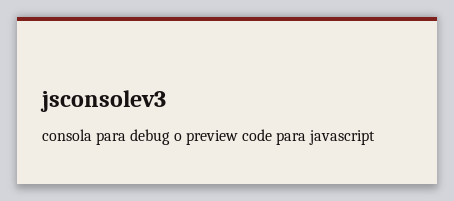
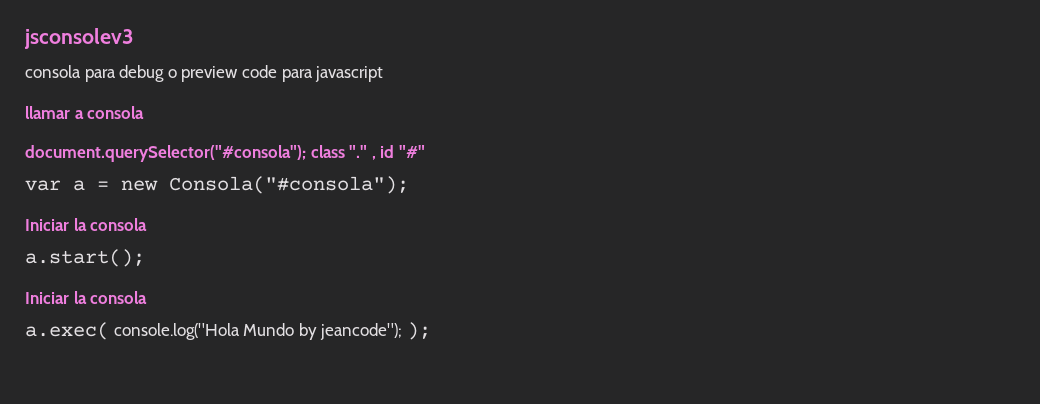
(376, 137) none -> [25,106,145,119] [25,145,425,162] [25,176,409,194] [25,218,148,231] [25,249,145,267] [25,291,148,304] [25,322,431,340] // llamar a consola // document.querySelector("#consola"); class "." , id "#" // var a = new Consola("#consola"); // Iniciar la consola // a.start(); // Iniciar la consola // a.exec( console.log("Hola Mundo by jeancode"); );

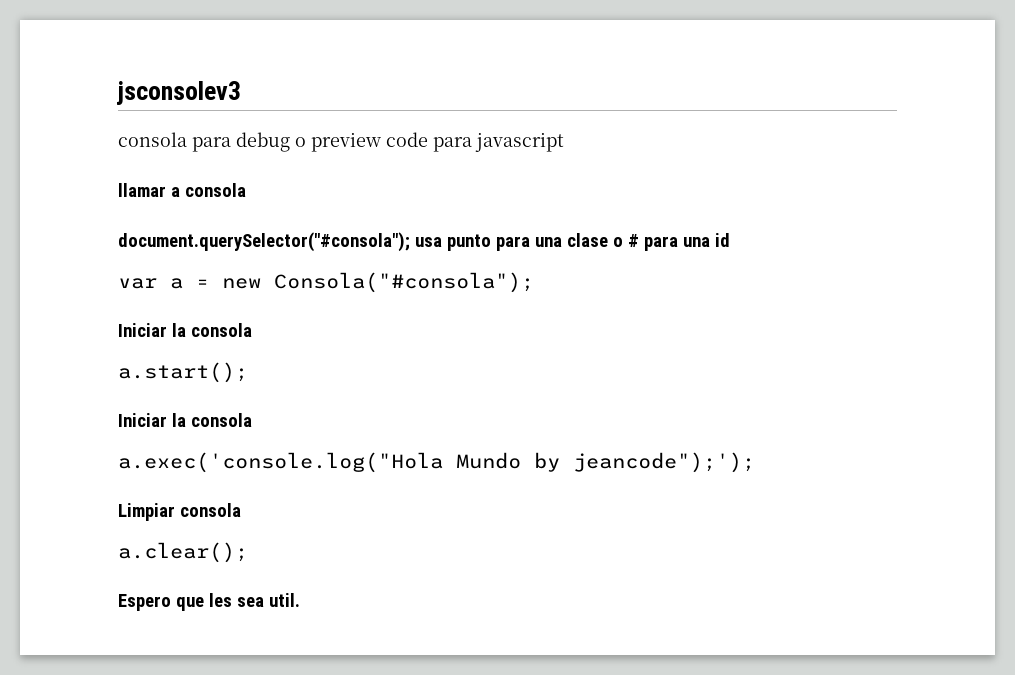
[310,145,376,160] class "." , -> [414,233,710,251] usa punto para una clase o # para una
[398,145,425,158] "#" -> (730, 240) none
[25,322,431,340] a.exec( console.log("Hola Mundo by jeancode"); ); -> [118,452,755,473] [118,503,241,521] [118,542,248,563] [118,593,300,611] a.exec('console.log("Hola Mundo by jeancode");'); // Limpiar consola // a.clear(); // Espero que les sea util.

